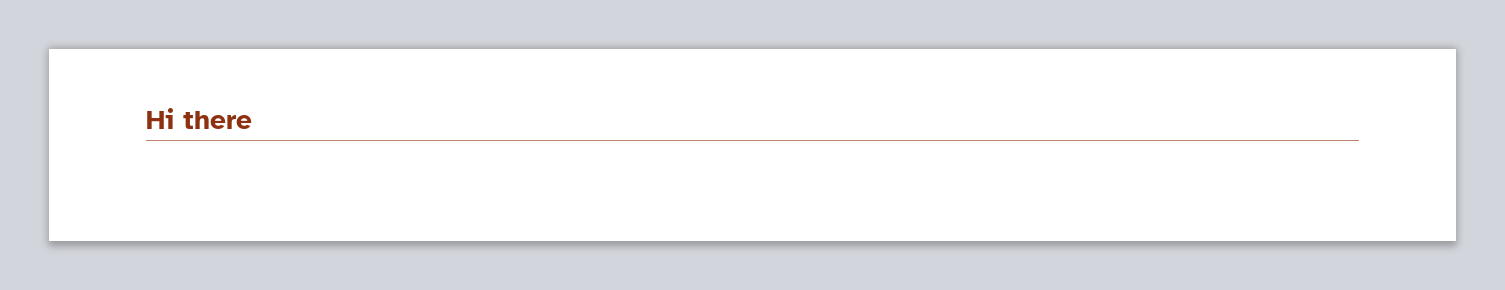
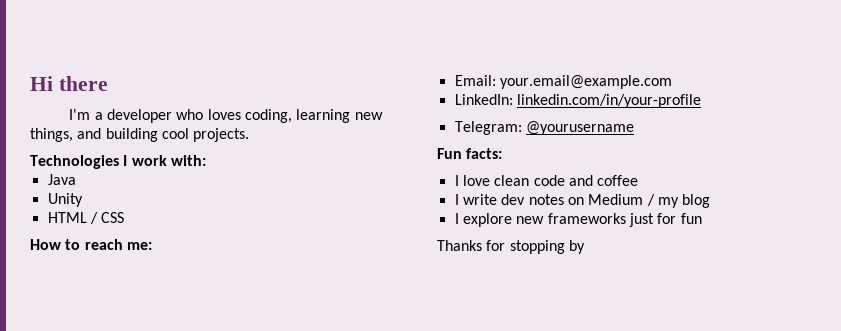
(252, 120) none -> [69,109,383,123] [30,128,250,142] [30,155,206,169] [47,174,76,185] [47,193,83,207] [47,212,125,224] [30,239,152,250] [454,75,672,89] [454,94,701,108] [454,121,634,135] [437,148,503,159] [454,175,639,186] [454,194,711,208] [454,213,702,227] [437,240,585,254] // I'm a developer who loves coding, learning new things, and building cool projects. // Technologies I work with: // Java // Unity // HTML / CSS // How to reach me: // Email: your.email@example.com // LinkedIn: linkedin.com/in/your-profile // Telegram: @yourusername // Fun facts: // I love clean code and coffee // I write dev notes on Medium / my blog // I explore new frameworks just for fun // Thanks for stopping by

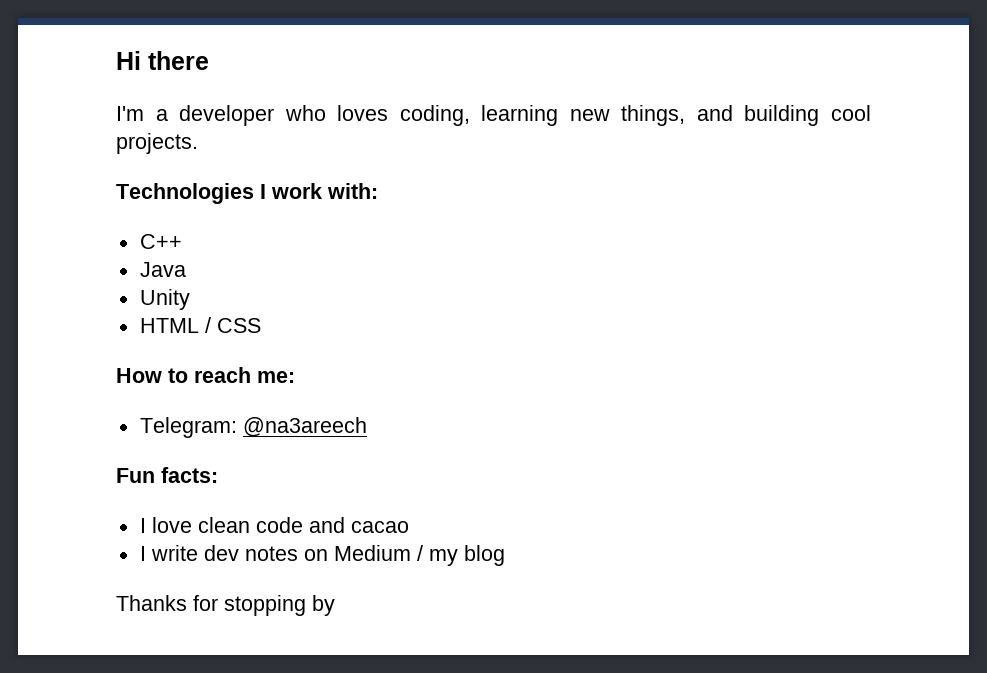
(206, 160) none -> [139,234,182,249] // C++
[454,75,672,89] [454,94,701,108] // Email: your.email@example.com // LinkedIn: linkedin.com/in/your-profile -> (295, 377) none
[525,121,634,135] @yourusername -> [242,417,367,437] @na3areech
[597,175,639,186] coffee -> [350,521,409,533] cacao
[454,213,702,227] // I explore new frameworks just for fun -> (505, 555) none

